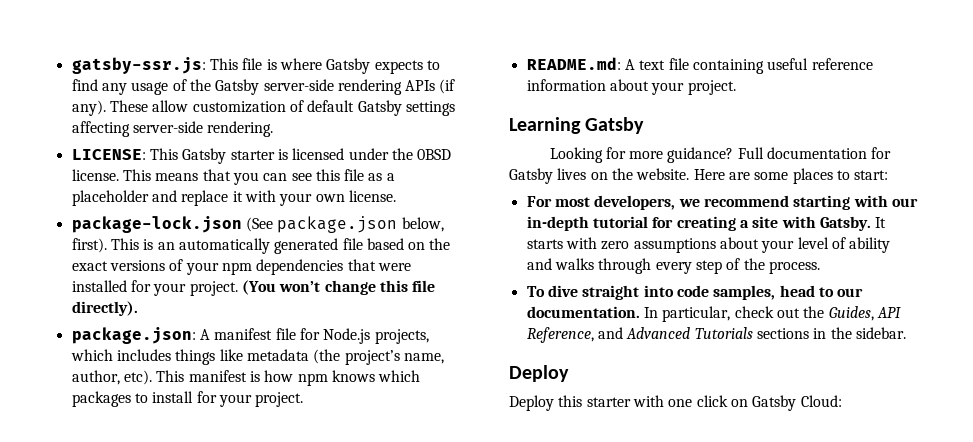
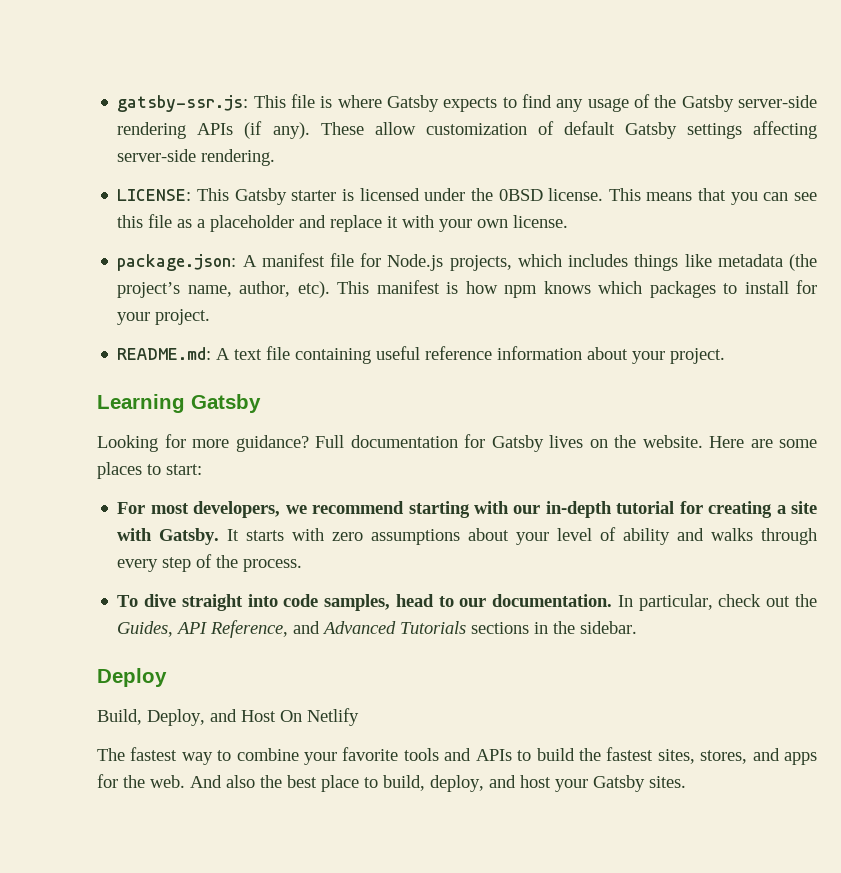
[71,216,444,233] [71,238,451,254] [71,259,411,275] [71,280,436,296] [71,301,138,316] // package-lock.json (See package.json below, first). This is an automatically generated file based on the exact versions of your npm dependencies that were installed for your project. (You won’t change this file directly). -> (569, 221) none
[509,395,842,411] Deploy this starter with one click on Gatsby Cloud: -> [97,708,359,726] [97,747,817,765] [97,774,686,792] Build, Deploy, and Host On Netlify // The fastest way to combine your favorite tools and APIs to build the fastest sites, stores, and apps for the web. And also the best place to build, deploy, and host your Gatsby sites.

